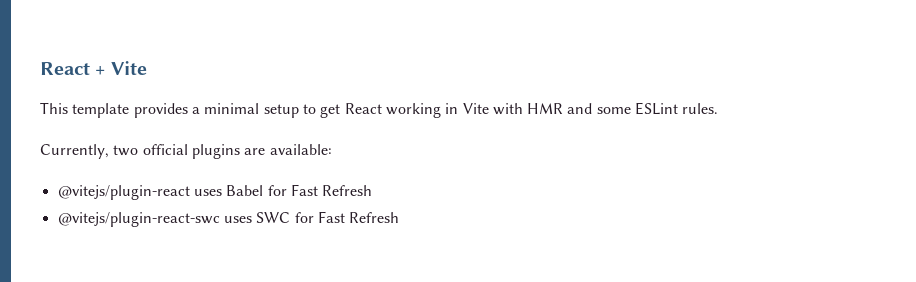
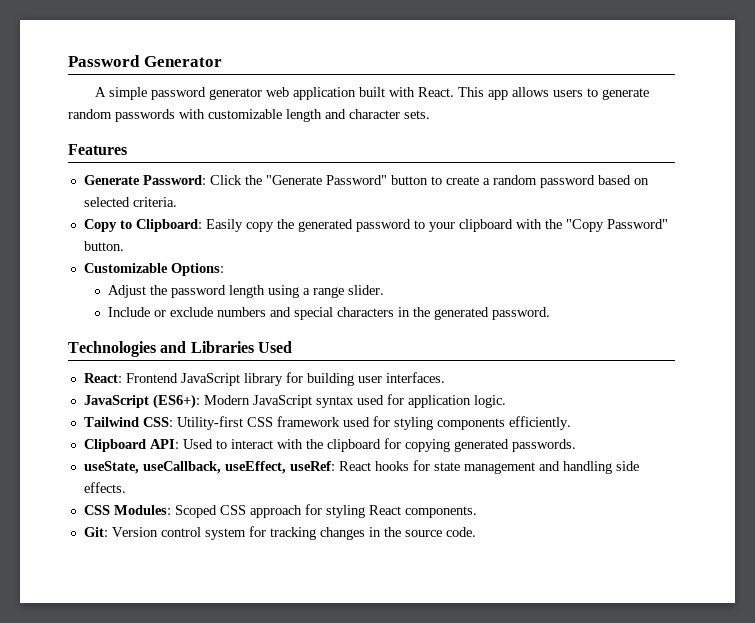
[40,61,147,75] [40,102,719,118] [40,144,332,159] [57,184,373,200] [57,211,400,227] React + Vite // This template provides a minimal setup to get React working in Vite with HMR and some ESLint rules. // Currently, two official plugins are available: // @vitejs/plugin-react uses Babel for Fast Refresh // @vitejs/plugin-react-swc uses SWC for Fast Refresh -> [68,55,222,67] [95,87,650,100] [68,109,430,122] [68,144,127,155] [83,175,649,188] [83,197,177,207] [83,219,668,232] [83,241,124,251] [83,263,224,276] [107,285,384,298] [107,307,550,320] [68,341,292,357] [83,372,445,386] [83,394,506,409] [83,416,571,430] [83,438,576,452] [83,460,639,474] [83,482,126,493] [83,504,477,518] [83,526,476,540] Password Generator // A simple password generator web application built with React. This app allows users to generate random passwords with customizable length and character sets. // Features // Generate Password: Click the "Generate Password" button to create a random password based on selected criteria. // Copy to Clipboard: Easily copy the generated password to your clipboard with the "Copy Password" button. // Customizable Options: // Adjust the password length using a range slider. // Include or exclude numbers and special characters in the generated password. // Technologies and Libraries Used // React: Frontend JavaScript library for building user interfaces. // JavaScript (ES6+): Modern JavaScript syntax used for application logic. // Tailwind CSS: Utility-first CSS framework used for styling components efficiently. // Clipboard API: Used to interact with the clipboard for copying generated passwords. // useState, useCallback, useEffect, useRef: React hooks for state management and handling side effects. // CSS Modules: Scoped CSS approach for styling React components. // Git: Version control system for tracking changes in the source code.

